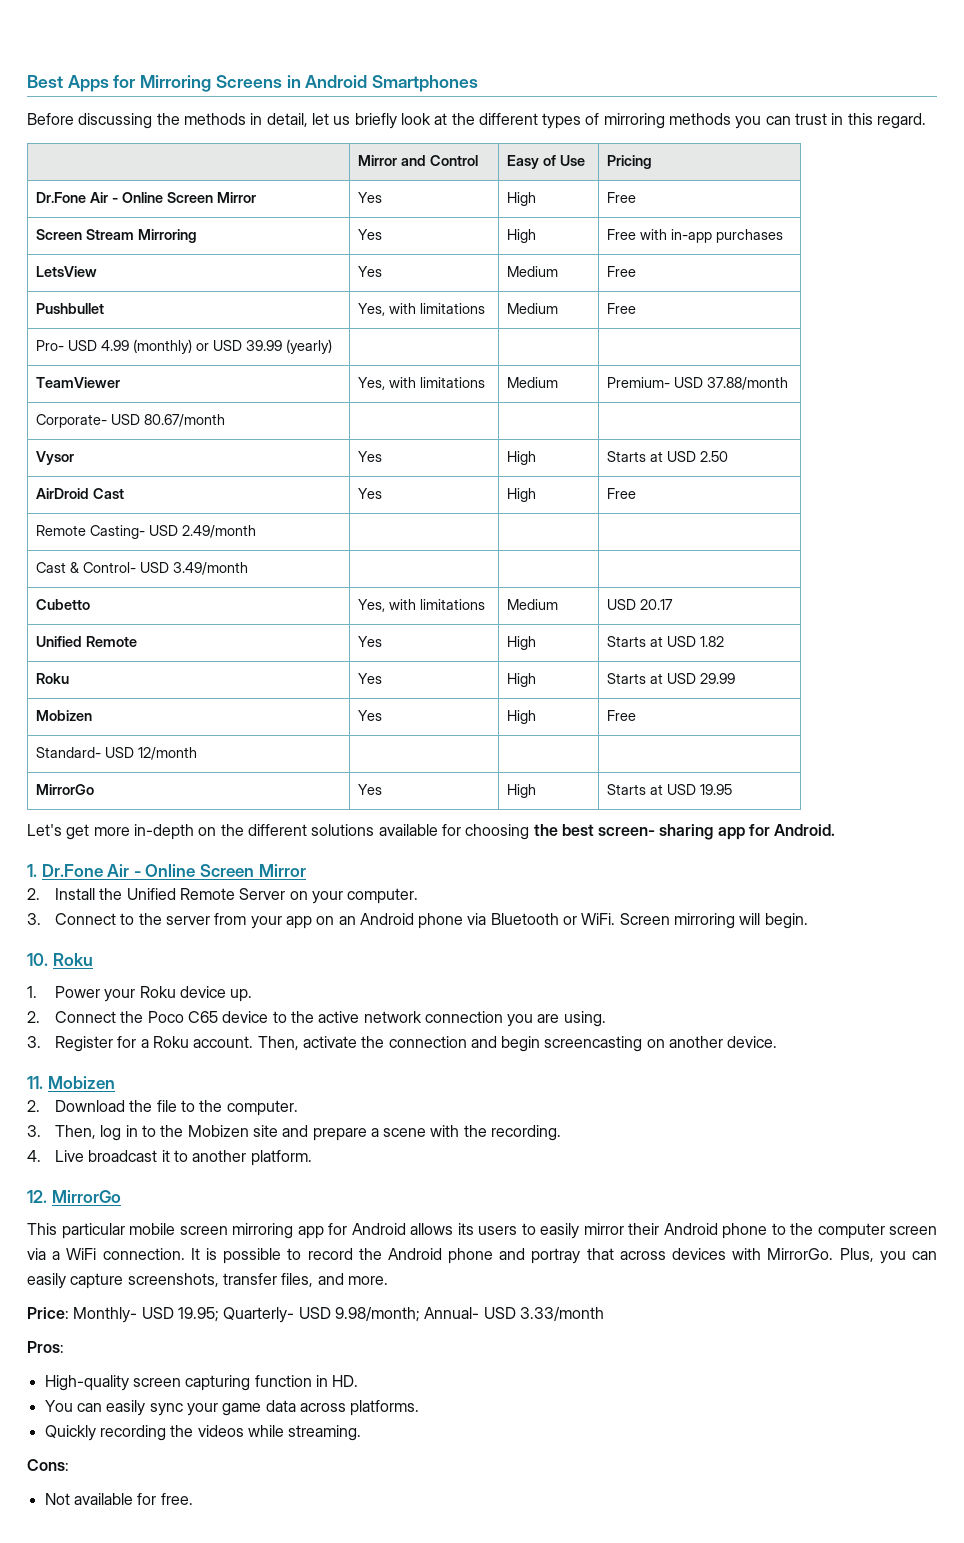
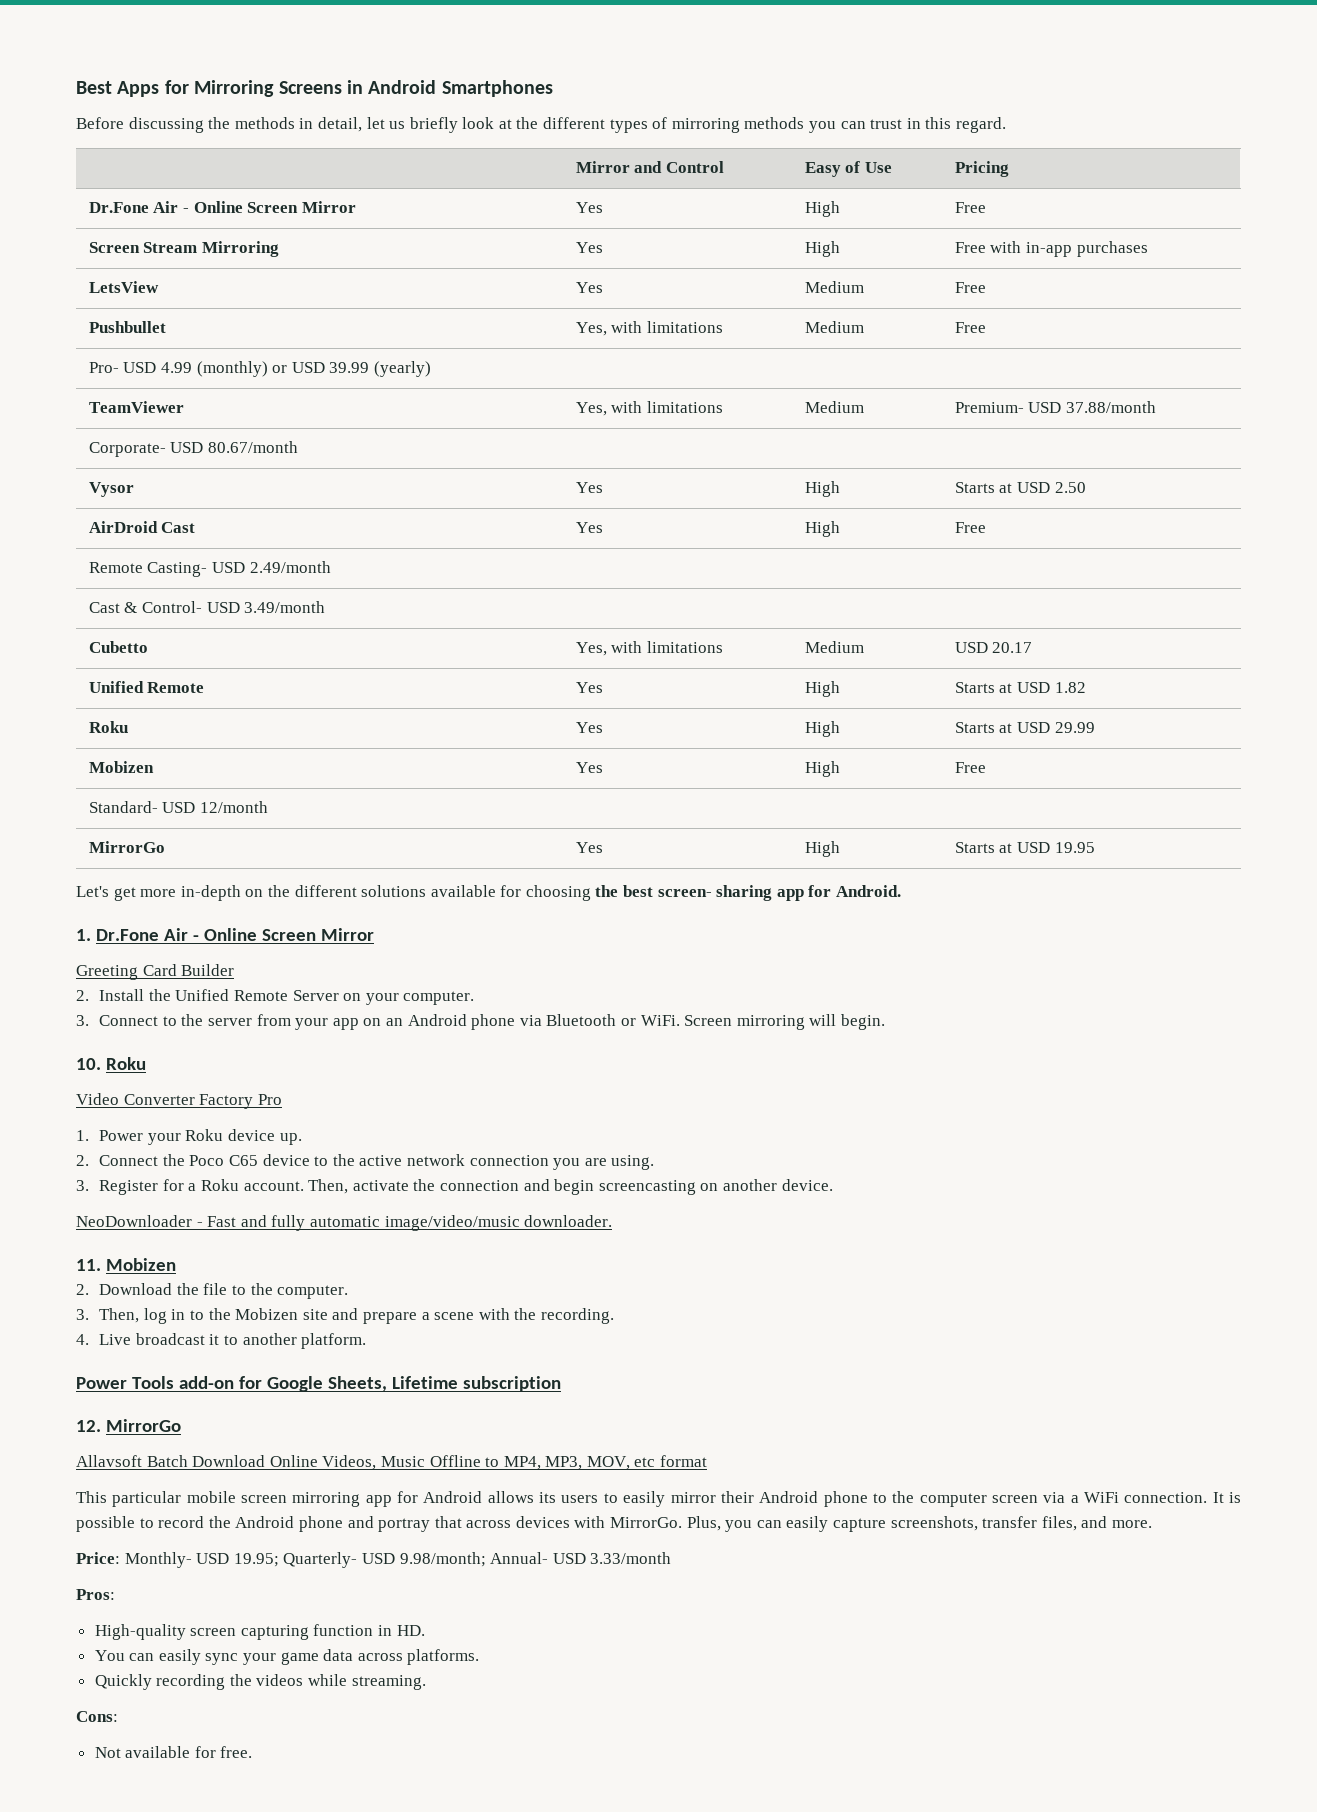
(306, 870) none -> [76,964,235,980] // Greeting Card Builder
(93, 959) none -> [76,1093,282,1109] // Video Converter Factory Pro
(778, 1042) none -> [76,1215,613,1231] // NeoDownloader - Fast and fully automatic image/video/music downloader.
[27,1190,121,1203] 12. MirrorGo -> [76,1376,561,1392] [76,1419,181,1432] [76,1455,708,1470] Power Tools add-on for Google Sheets, Lifetime subscription // 12. MirrorGo // Allavsoft Batch Download Online Videos, Music Offline to MP4, MP3, MOV, etc format

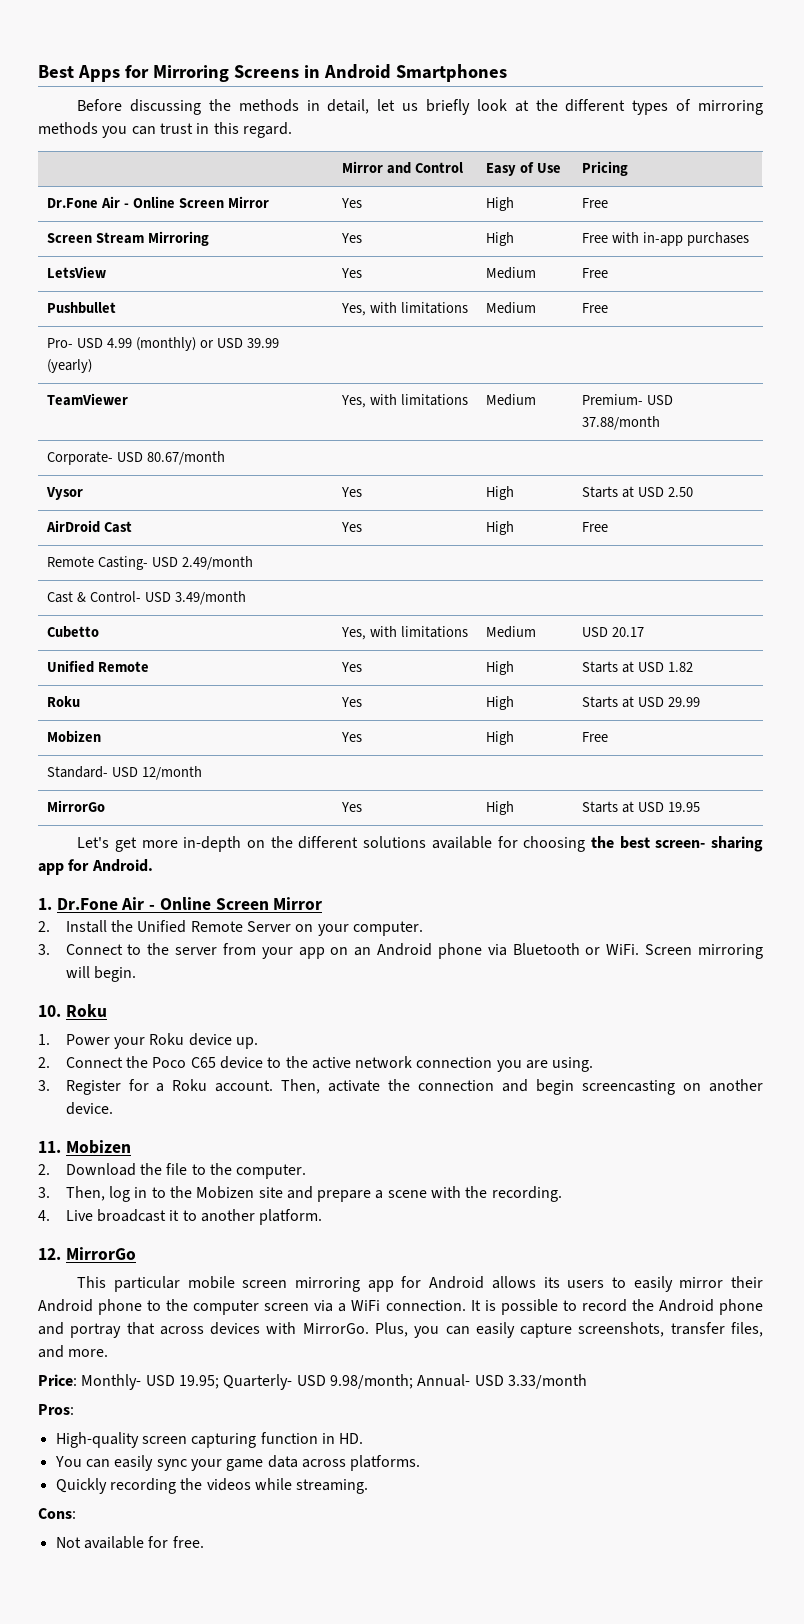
[76,964,235,980] // Greeting Card Builder -> (323, 903) none
[76,1093,282,1109] // Video Converter Factory Pro -> (107, 1010) none
[76,1215,613,1231] // NeoDownloader - Fast and fully automatic image/video/music downloader. -> (113, 1108) none
[76,1376,561,1392] [76,1419,181,1432] [76,1455,708,1470] Power Tools add-on for Google Sheets, Lifetime subscription // 12. MirrorGo // Allavsoft Batch Download Online Videos, Music Offline to MP4, MP3, MOV, etc format -> [38,1247,136,1260] 12. MirrorGo

